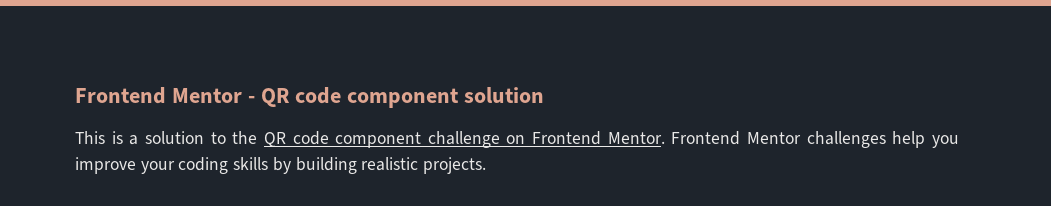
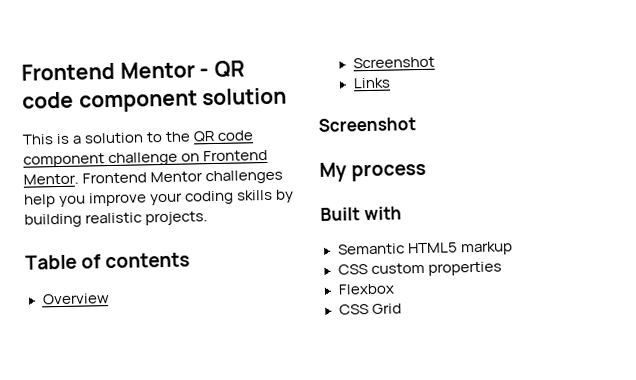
(487, 165) none -> [25,252,191,270] [41,293,110,305] [352,56,435,69] [352,77,391,89] [318,117,416,132] [319,162,427,182] [320,206,402,221] [337,241,513,256] [337,261,502,276] [337,283,395,295] [338,303,402,315] // Table of contents // Overview // Screenshot // Links // Screenshot // My process // Built with // Semantic HTML5 markup // CSS custom properties // Flexbox // CSS Grid

